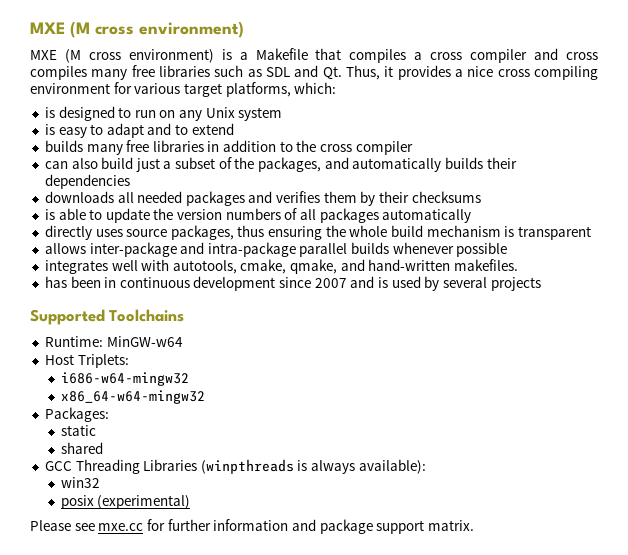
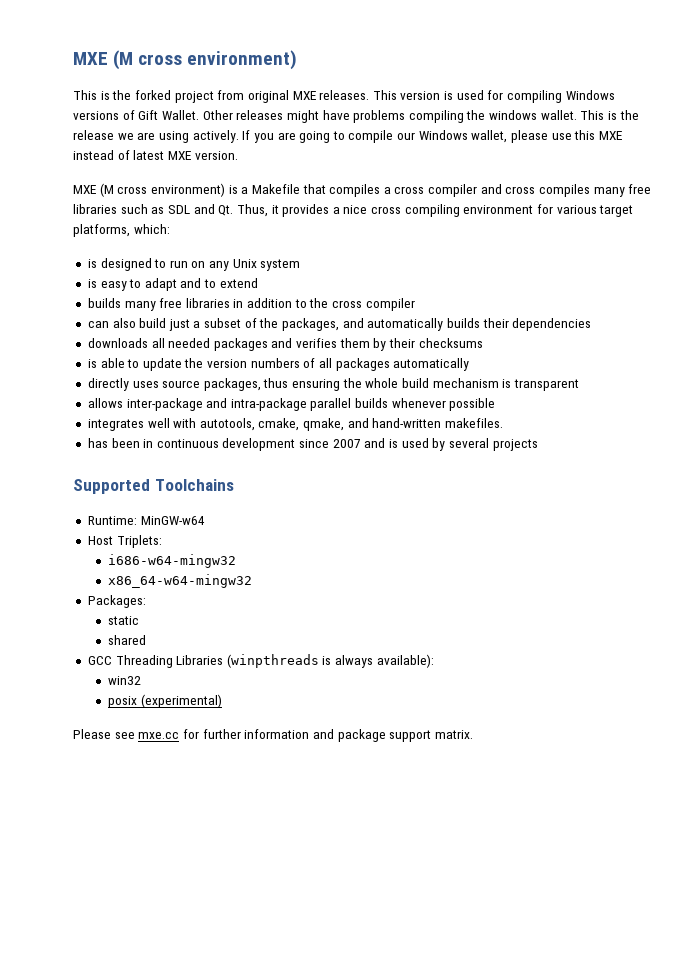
[30,21,244,38] MXE (M cross environment) -> [73,50,298,70] [73,90,615,103] [73,110,639,123] [73,130,622,143] [73,150,238,160] MXE (M cross environment) // This is the forked project from original MXE releases. This version is used for compiling Windows versions of Gift Wallet. Other releases might have problems compiling the windows wallet. This is the release we are using actively. If you are going to compile our Windows wallet, please use this MXE instead of latest MXE version.

